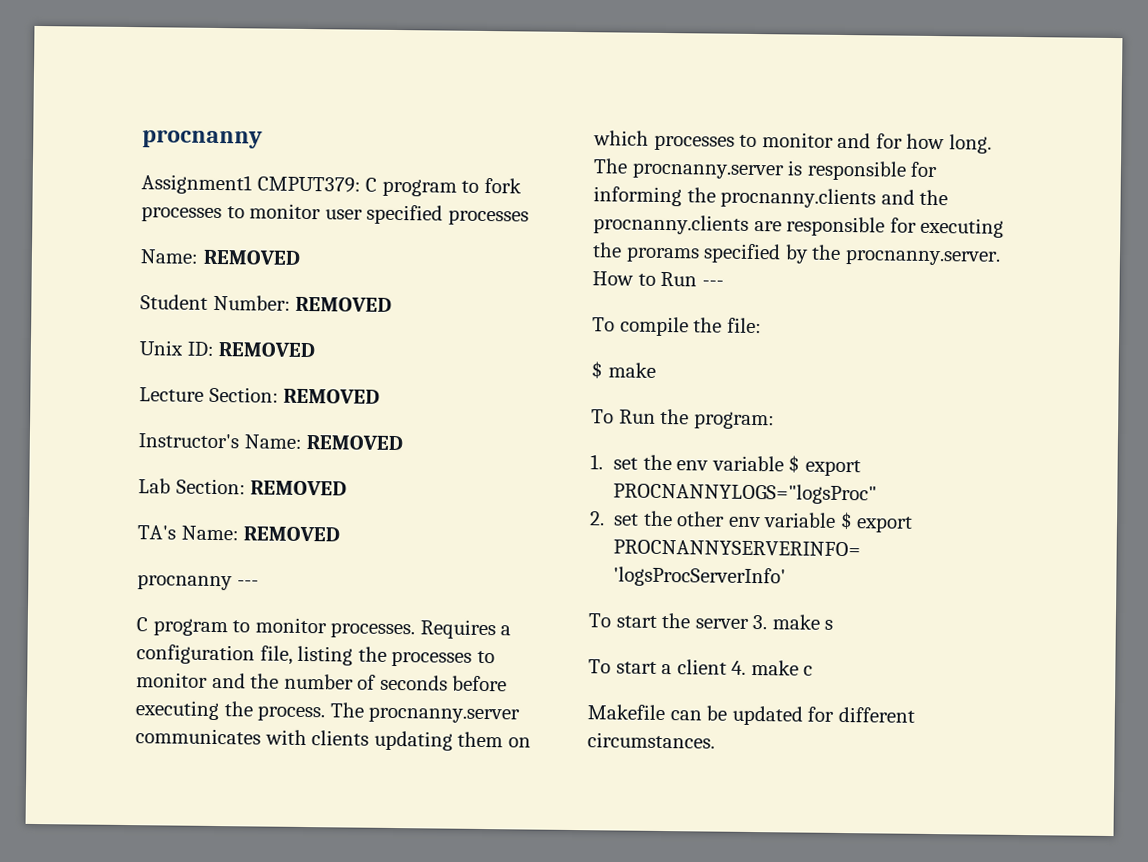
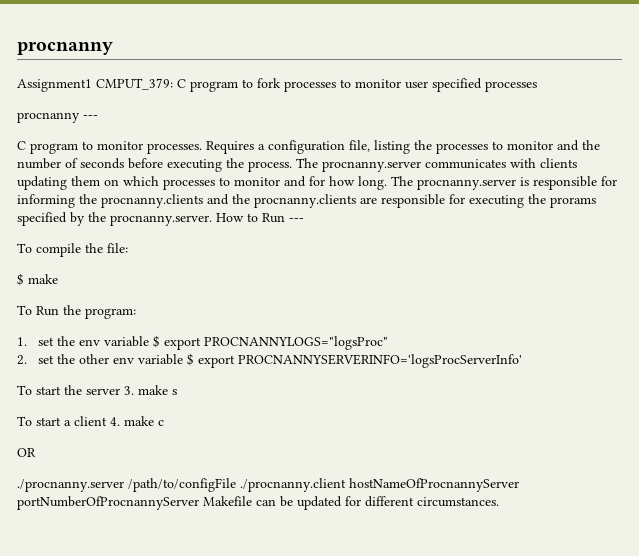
[256,176,361,193] CMPUT379: -> [96,78,173,90] CMPUT_379:
[140,249,300,265] [140,294,393,312] [139,340,316,358] [139,386,381,404] [138,433,404,451] [138,478,348,496] [137,525,341,542] // Name: REMOVED // Student Number: REMOVED // Unix ID: REMOVED // Lecture Section: REMOVED // Instructor's Name: REMOVED // Lab Section: REMOVED // TA's Name: REMOVED -> (537, 86) none
(814, 670) none -> [17,448,36,457] [17,478,519,492] [17,496,199,510] OR // ./procnanny.server /path/to/configFile ./procnanny.client hostNameOfProcnannyServer portNumberOfProcnannyServer

